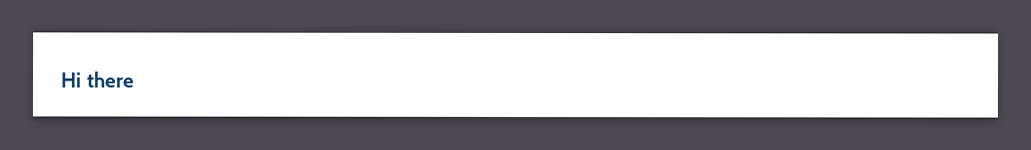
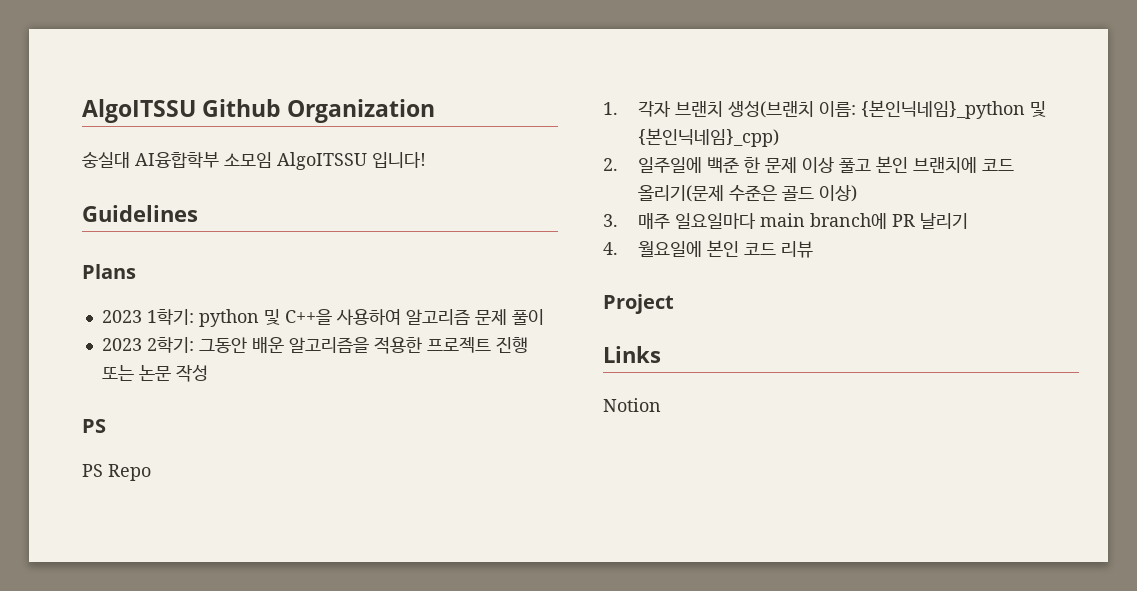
[60,71,135,88] Hi there -> [82,99,436,123] [82,152,426,170] [82,205,198,222] [82,264,136,279] [101,309,544,327] [101,337,528,354] [101,364,208,382] [82,419,106,433] [82,464,151,481] [603,100,1046,119] [637,128,779,147] [603,156,1014,173] [637,185,857,202] [603,213,968,229] [603,240,813,258] [603,294,674,314] [603,346,661,363] [603,398,661,412] AlgoITSSU Github Organization // 숭실대 AI융합학부 소모임 AlgoITSSU 입니다! // Guidelines // Plans // 2023 1학기: python 및 C++을 사용하여 알고리즘 문제 풀이 // 2023 2학기: 그동안 배운 알고리즘을 적용한 프로젝트 진행 또는 논문 작성 // PS // PS Repo // 1. 각자 브랜치 생성(브랜치 이름: {본인닉네임}_python 및 {본인닉네임}_cpp) // 2. 일주일에 백준 한 문제 이상 풀고 본인 브랜치에 코드 올리기(문제 수준은 골드 이상) // 3. 매주 일요일마다 main branch에 PR 날리기 // 4. 월요일에 본인 코드 리뷰 // Project // Links // Notion

